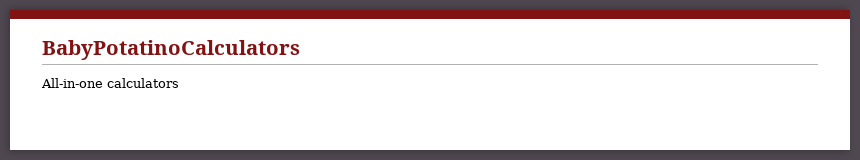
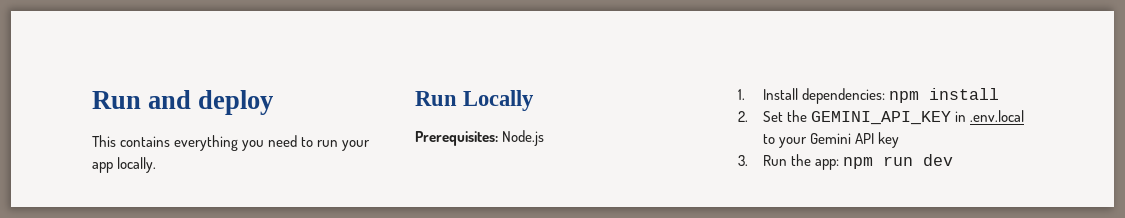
[42,40,300,60] [41,78,179,88] BabyPotatinoCalculators // All-in-one calculators -> [92,90,274,115] [92,135,371,151] [92,157,157,173] [415,90,535,111] [415,130,545,146] [738,88,1000,104] [738,110,1025,125] [762,132,900,148] [738,154,954,170] Run and deploy // This contains everything you need to run your app locally. // Run Locally // Prerequisites: Node.js // 1. Install dependencies: npm install // 2. Set the GEMINI_API_KEY in .env.local to your Gemini API key // 3. Run the app: npm run dev

